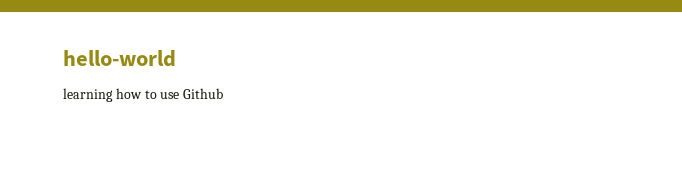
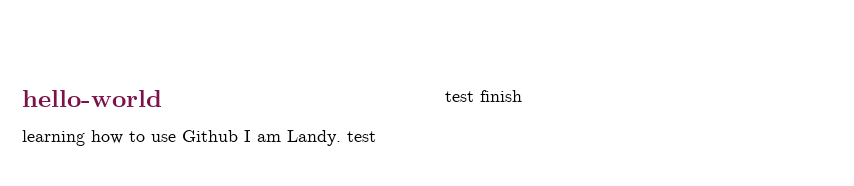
(224, 93) none -> [244,130,376,146] [445,90,522,102] I am Landy. test test finish

